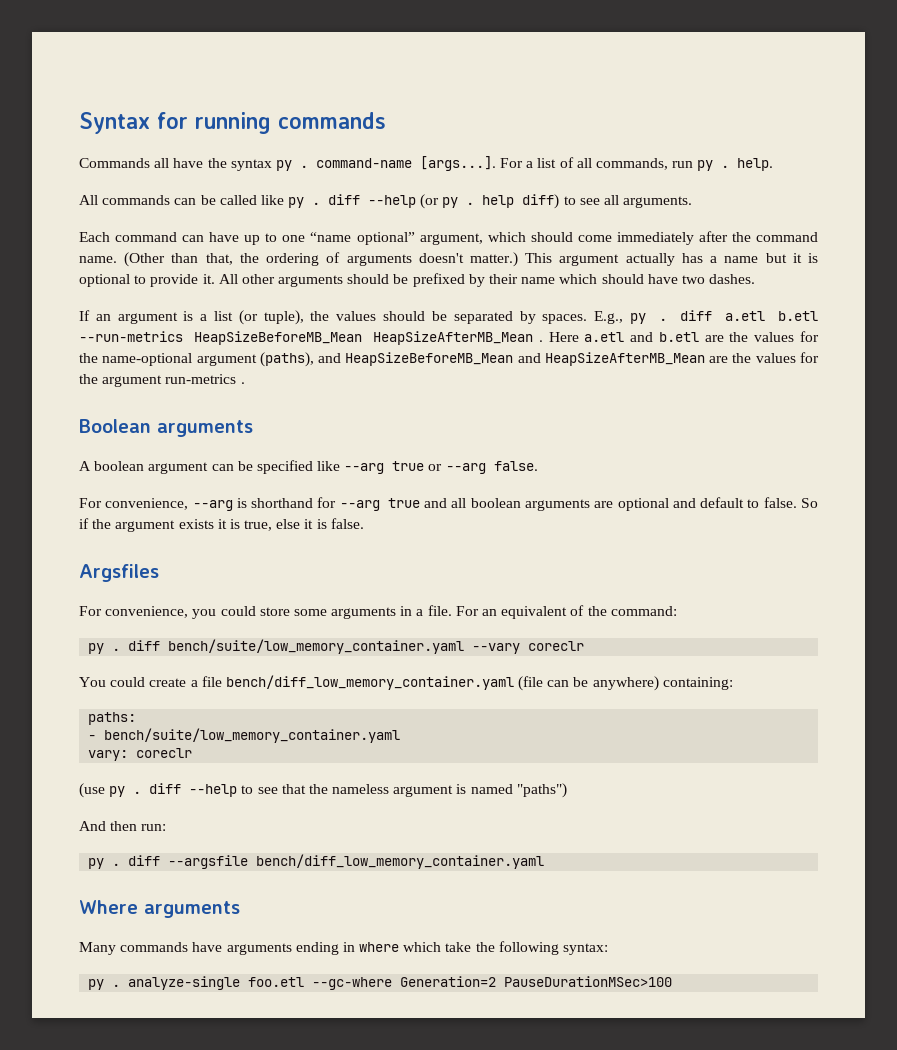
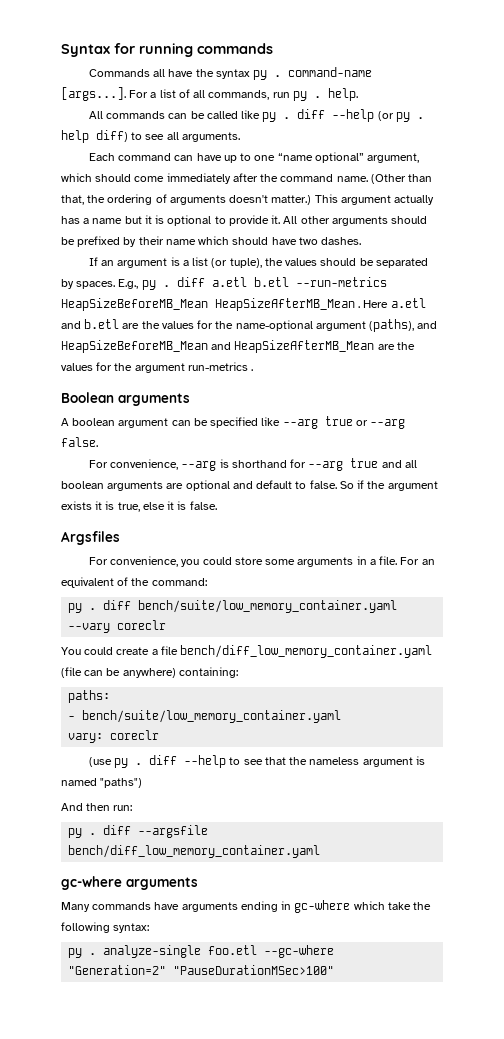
[79,900,138,914] Where -> [61,876,122,890] gc-where
[359,942,400,952] where -> [294,900,351,913] gc-where
[400,976,673,987] Generation=2 PauseDurationMSec>100 -> [68,965,335,975] "Generation=2" "PauseDurationMSec>100"

